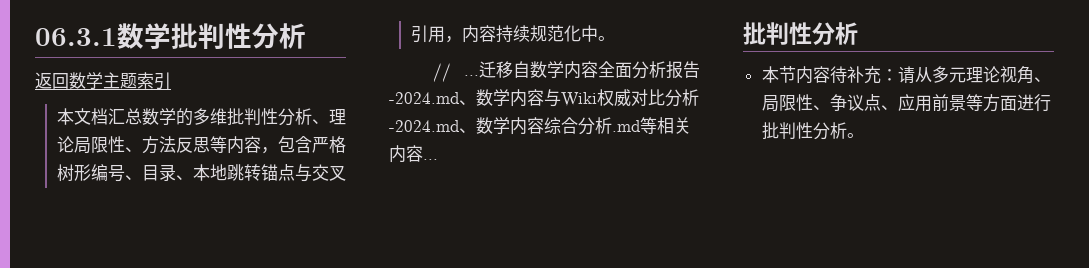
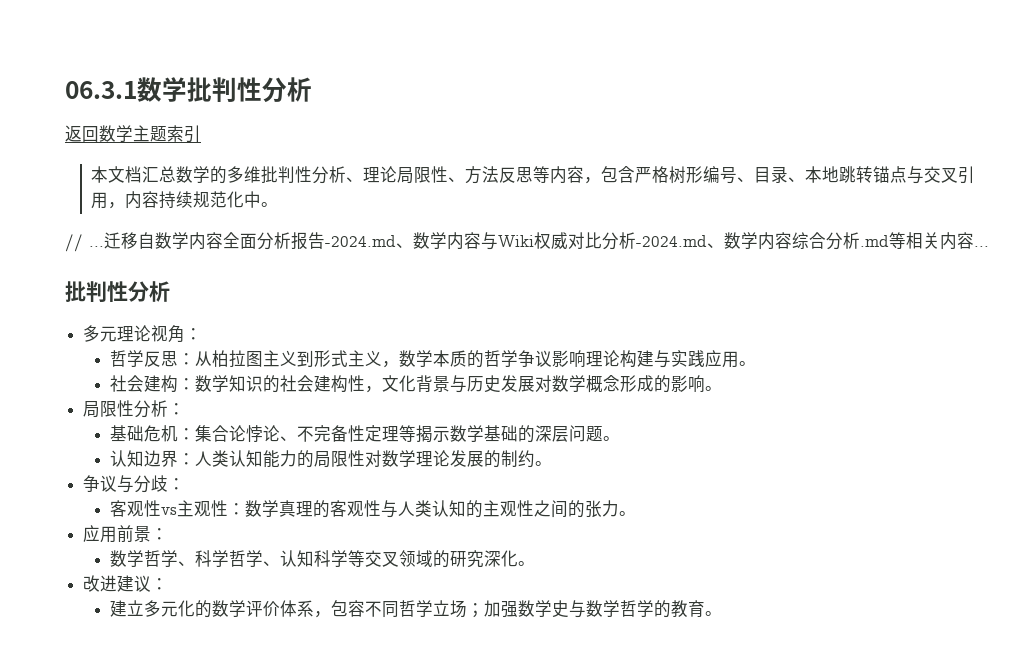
[761,66,1051,84] [761,94,1051,112] [761,122,847,140] 本节内容待补充：请从多元理论视角、局限性、争议点、应用前景等方面进行批判性分析 -> [83,325,203,343] [109,350,756,368] [109,375,722,393] [83,400,186,418] [109,425,620,443] [109,450,552,468] [83,475,186,493] [109,500,636,518] [83,525,169,543] [109,550,535,568] [83,575,169,592] [109,600,705,618] 多元理论视角： // 哲学反思：从柏拉图主义到形式主义，数学本质的哲学争议影响理论构建与实践应用。 // 社会建构：数学知识的社会建构性，文化背景与历史发展对数学概念形成的影响。 // 局限性分析： // 基础危机：集合论悖论、不完备性定理等揭示数学基础的深层问题。 // 认知边界：人类认知能力的局限性对数学理论发展的制约。 // 争议与分歧： // 客观性vs主观性：数学真理的客观性与人类认知的主观性之间的张力。 // 应用前景： // 数学哲学、科学哲学、认知科学等交叉领域的研究深化。 // 改进建议： // 建立多元化的数学评价体系，包容不同哲学立场；加强数学史与数学哲学的教育

